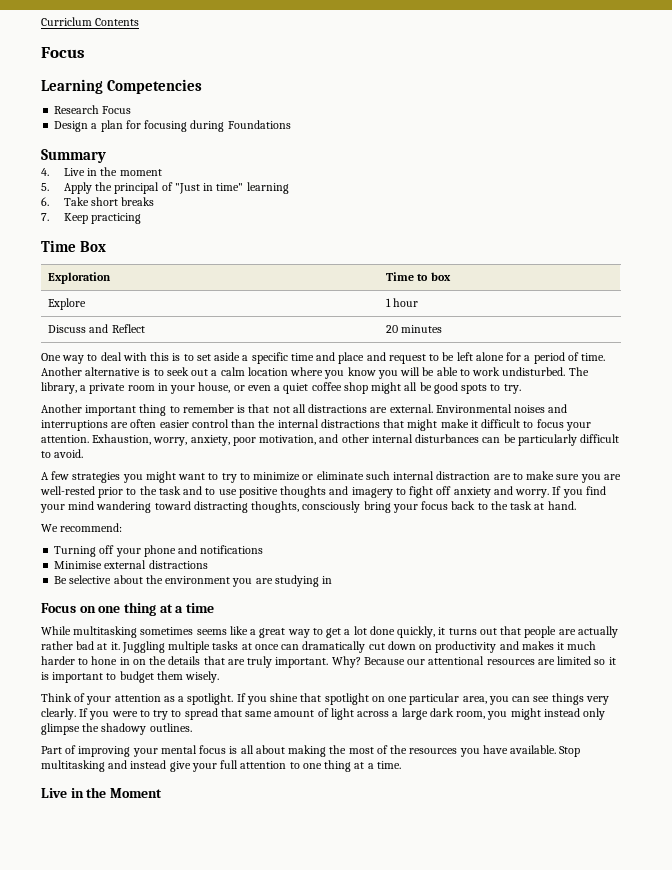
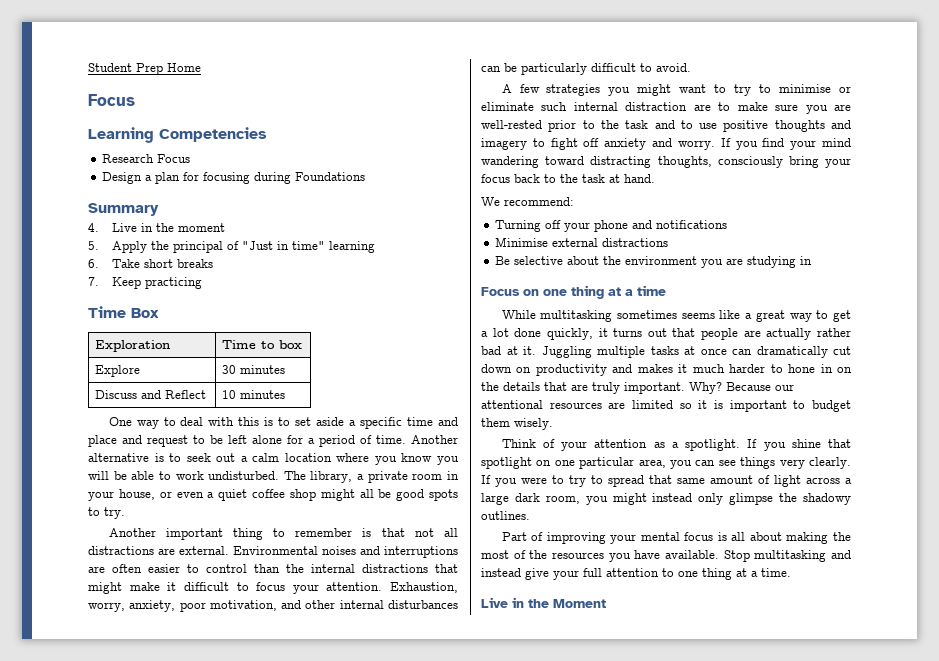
[41,17,140,26] Curriclum Contents -> [88,63,201,75] Student Prep Home
[386,298,419,307] 1 hour -> [222,365,286,374] 30 minutes
[386,325,399,333] 20 -> [222,390,237,399] 10
(189, 424) none -> [187,564,199,573] to
[253,472,301,481] minimize -> [779,84,832,93] minimise

